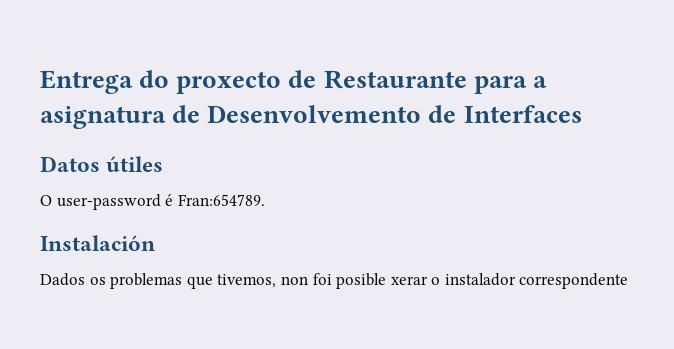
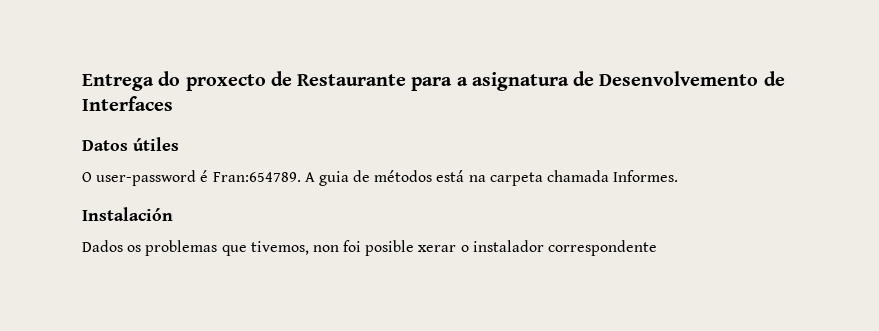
(265, 200) none -> [304,170,679,186] A guia de métodos está na carpeta chamada Informes.

